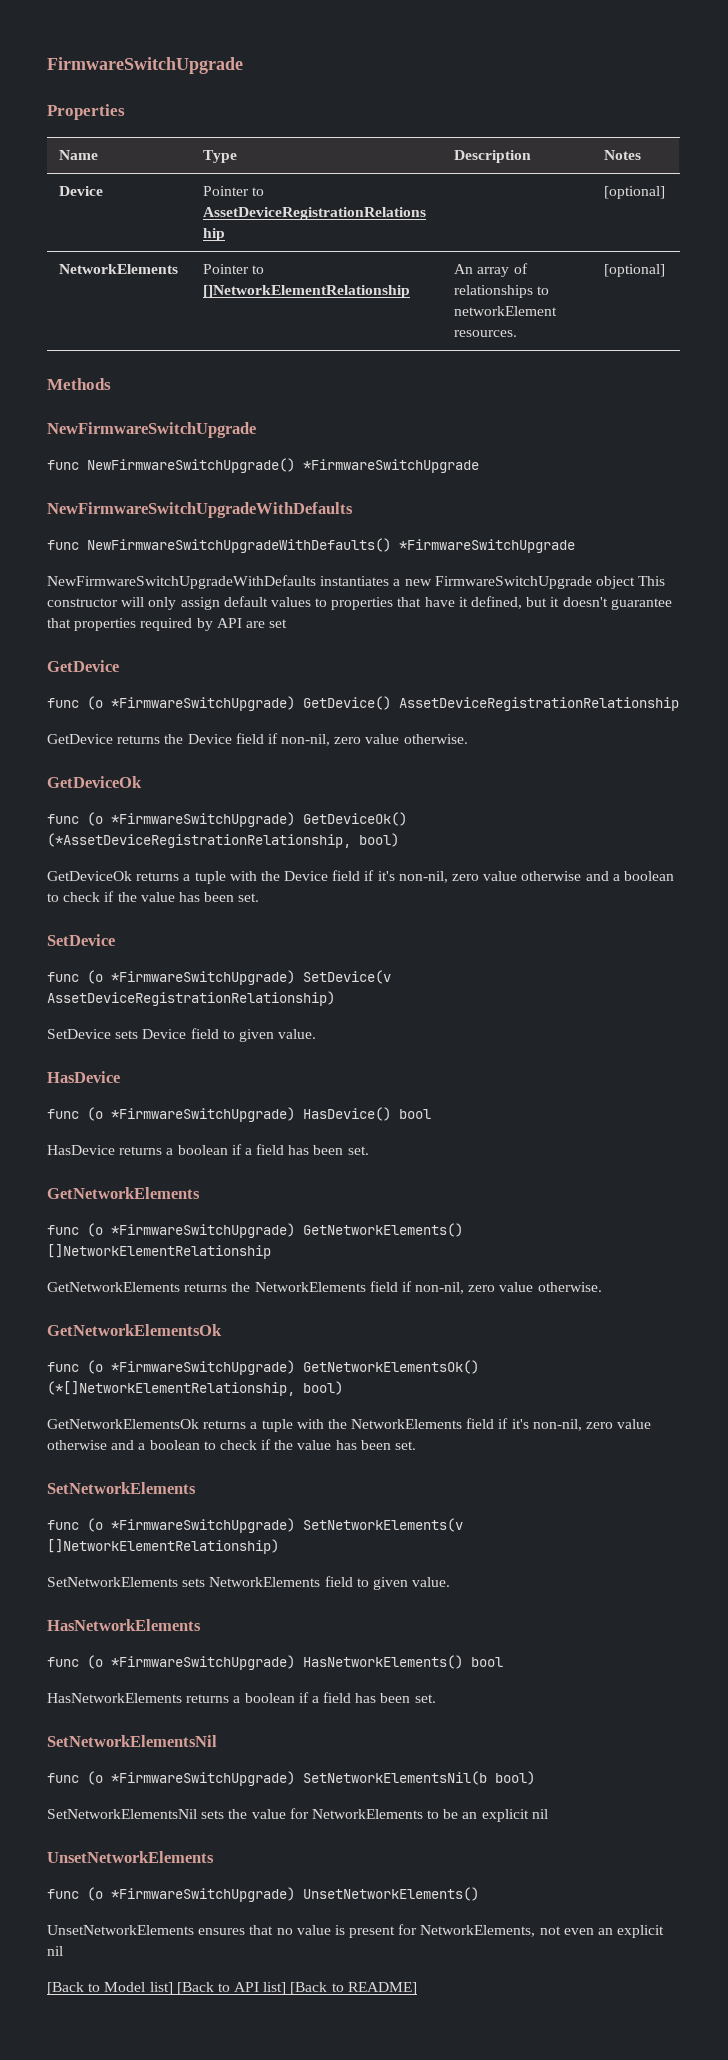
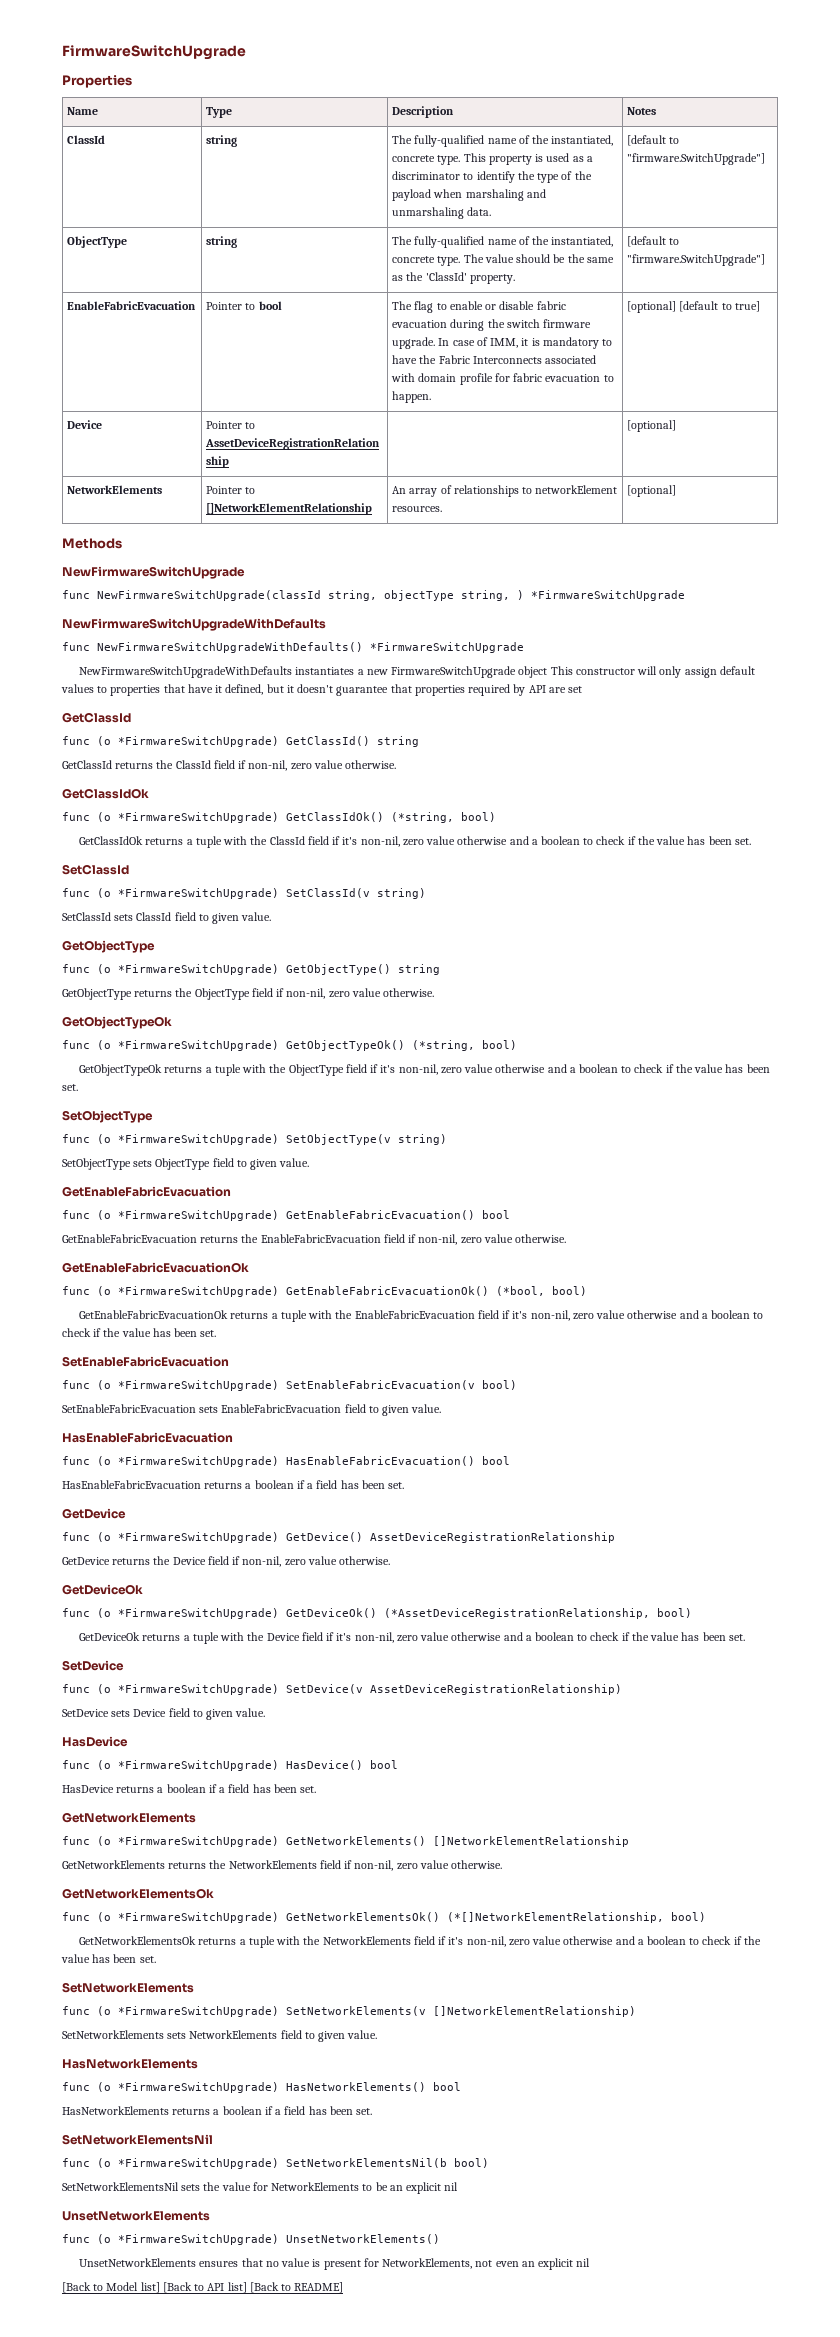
(642, 155) none -> [67,135,106,144] [206,135,238,147] [392,135,614,147] [392,153,593,165] [392,171,592,183] [392,189,546,201] [392,207,492,219] [627,135,680,146] [627,153,766,165] [67,236,128,248] [206,236,238,248] [392,236,614,248] [392,254,614,266] [392,272,515,284] [627,236,680,247] [627,254,766,266] [67,301,197,310] [206,301,282,310] [392,301,566,313] [392,319,592,331] [392,337,612,349] [392,355,597,364] [391,373,614,385] [392,391,432,403] [627,301,760,313] // ClassId | string | The fully-qualified name of the instantiated, concrete type. This property is used as a discriminator to identify the type of the payload when marshaling and unmarshaling data. | [default to "firmware.SwitchUpgrade"] // ObjectType | string | The fully-qualified name of the instantiated, concrete type. The value should be the same as the 'ClassId' property. | [default to "firmware.SwitchUpgrade"] // EnableFabricEvacuation | Pointer to bool | The flag to enable or disable fabric evacuation during the switch firmware upgrade. In case of IMM, it is mandatory to have the Fabric Interconnects associated with domain profile for fabric evacuation to happen. | [optional] [default to true]
[87,458,295,473] NewFirmwareSwitchUpgrade() -> [97,590,524,601] NewFirmwareSwitchUpgrade(classId string, objectType string, )
(288, 623) none -> [62,712,131,723] [62,736,419,747] [62,760,397,771] [62,788,149,799] [62,812,496,823] [79,836,751,848] [62,864,129,875] [62,888,426,899] [62,912,272,924] [62,940,155,953] [62,964,440,975] [62,988,435,1000] [62,1016,172,1029] [62,1040,517,1051] [79,1064,770,1076] [62,1084,78,1091] [62,1110,153,1123] [62,1134,447,1145] [62,1158,310,1170] [62,1186,231,1197] [62,1210,510,1221] [62,1234,567,1245] [62,1262,249,1273] [62,1286,587,1297] [79,1310,764,1322] [62,1328,217,1337] [62,1356,229,1367] [62,1380,517,1391] [62,1404,442,1416] [62,1432,233,1443] [62,1456,510,1467] [62,1480,405,1489] // GetClassId // func (o *FirmwareSwitchUpgrade) GetClassId() string // GetClassId returns the ClassId field if non-nil, zero value otherwise. // GetClassIdOk // func (o *FirmwareSwitchUpgrade) GetClassIdOk() (*string, bool) // GetClassIdOk returns a tuple with the ClassId field if it's non-nil, zero value otherwise and a boolean to check if the value has been set. // SetClassId // func (o *FirmwareSwitchUpgrade) SetClassId(v string) // SetClassId sets ClassId field to given value. // GetObjectType // func (o *FirmwareSwitchUpgrade) GetObjectType() string // GetObjectType returns the ObjectType field if non-nil, zero value otherwise. // GetObjectTypeOk // func (o *FirmwareSwitchUpgrade) GetObjectTypeOk() (*string, bool) // GetObjectTypeOk returns a tuple with the ObjectType field if it's non-nil, zero value otherwise and a boolean to check if the value has been set. // SetObjectType // func (o *FirmwareSwitchUpgrade) SetObjectType(v string) // SetObjectType sets ObjectType field to given value. // GetEnableFabricEvacuation // func (o *FirmwareSwitchUpgrade) GetEnableFabricEvacuation() bool // GetEnableFabricEvacuation returns the EnableFabricEvacuation field if non-nil, zero value otherwise. // GetEnableFabricEvacuationOk // func (o *FirmwareSwitchUpgrade) GetEnableFabricEvacuationOk() (*bool, bool) // GetEnableFabricEvacuationOk returns a tuple with the EnableFabricEvacuation field if it's non-nil, zero value otherwise and a boolean to check if the value has been set. // SetEnableFabricEvacuation // func (o *FirmwareSwitchUpgrade) SetEnableFabricEvacuation(v bool) // SetEnableFabricEvacuation sets EnableFabricEvacuation field to given value. // HasEnableFabricEvacuation // func (o *FirmwareSwitchUpgrade) HasEnableFabricEvacuation() bool // HasEnableFabricEvacuation returns a boolean if a field has been set.

